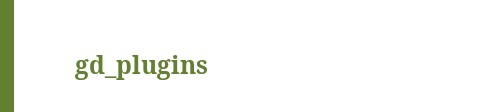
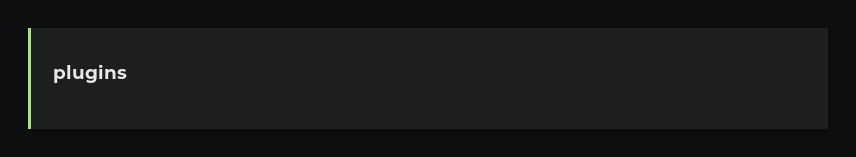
[75,55,208,80] gd_plugins -> [53,64,127,83] plugins

